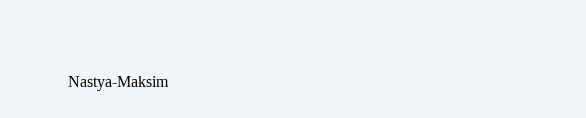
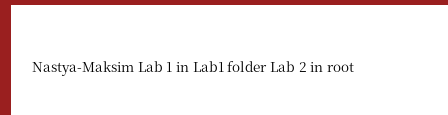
(169, 83) none -> [137,61,354,72] Lab 1 in Lab1 folder Lab 2 in root

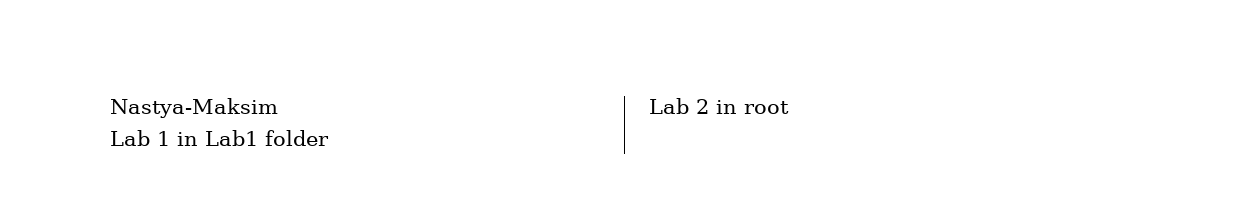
(134, 68) none -> (278, 108) //
(268, 66) none -> (329, 138) //

